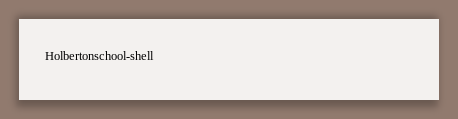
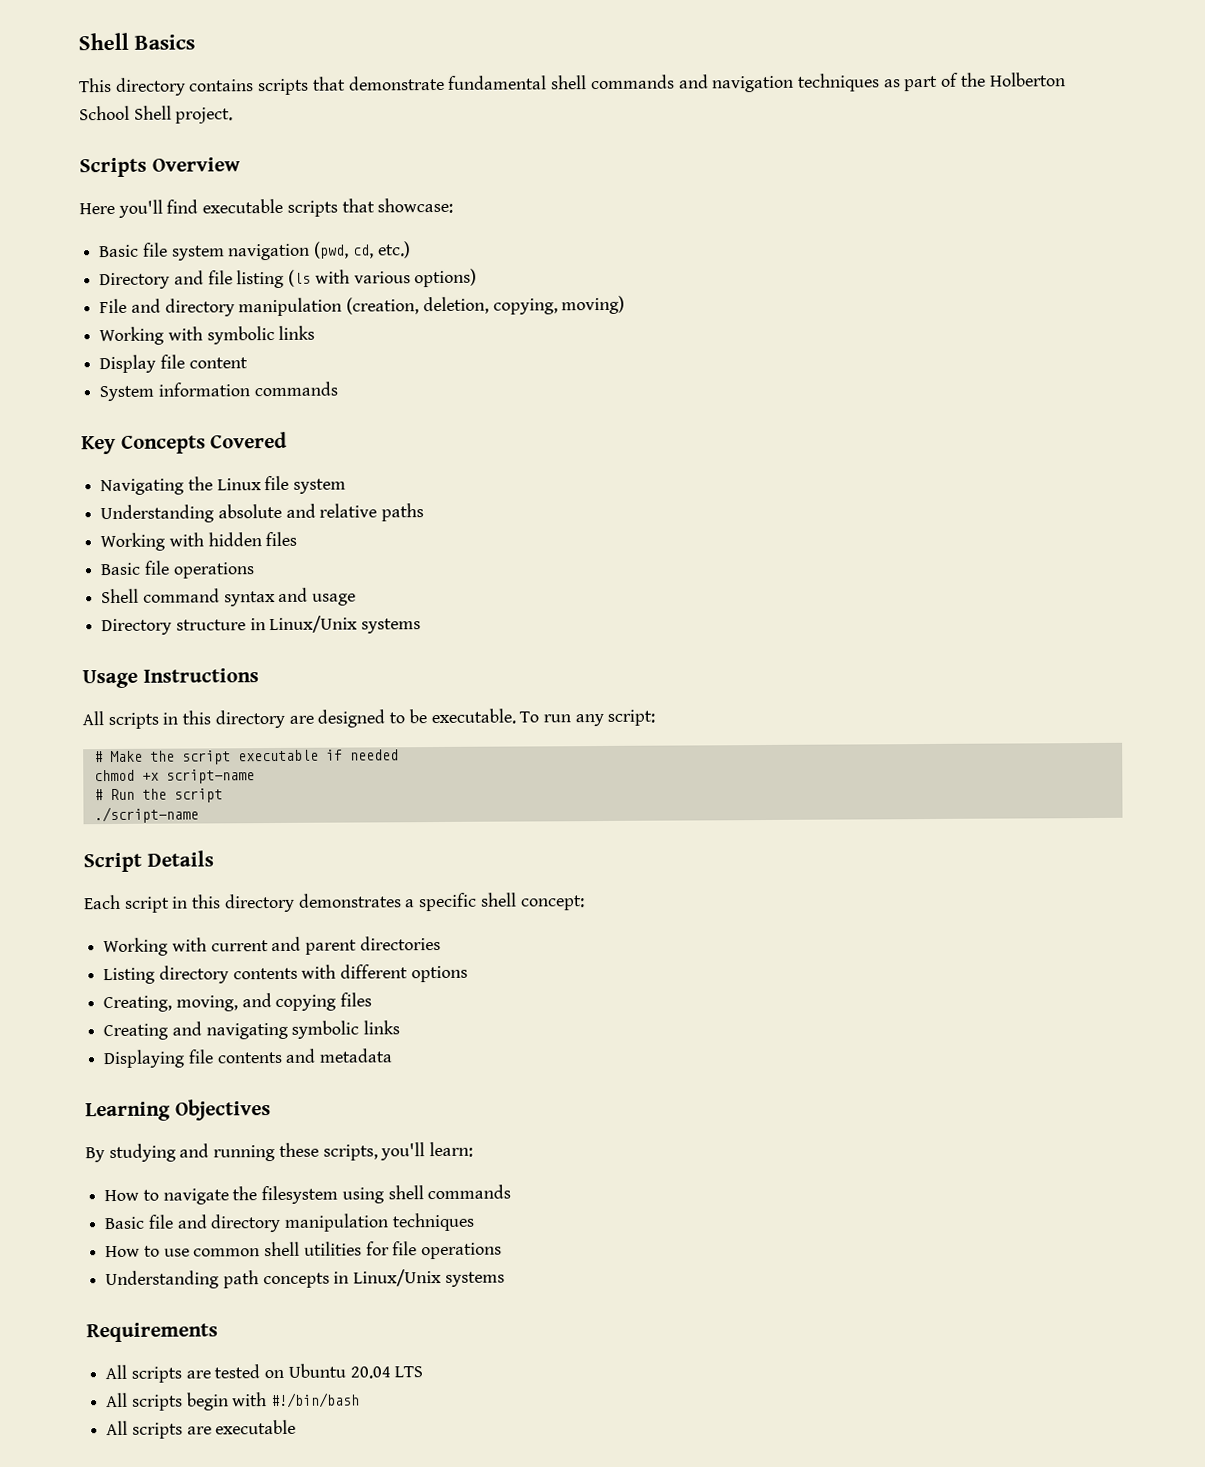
[45,51,154,60] Holbertonschool-shell -> [78,32,195,51] [78,72,1066,96] [79,105,234,124] [79,157,241,178] [79,197,454,218] [99,241,411,261] [99,268,478,290] [99,295,626,317] [99,325,316,346] [99,354,248,374] [99,381,338,402] [81,431,288,455] [100,475,347,496] [100,503,425,524] [100,531,298,552] [100,560,255,579] [101,587,357,607] [101,615,422,636] [82,668,259,689] [82,708,656,730] [93,749,399,765] [93,769,255,784] [93,788,223,803] [93,806,199,824] [83,850,214,873] [83,892,585,913] [103,935,441,957] [103,964,468,985] [103,992,373,1013] [103,1020,401,1041] [103,1048,394,1069] [85,1099,271,1122] [85,1141,474,1163] [104,1184,512,1205] [104,1212,475,1233] [105,1241,503,1260] [105,1268,505,1290] [86,1322,218,1343] [105,1363,424,1383] [106,1392,361,1411] [106,1419,297,1439] Shell Basics // This directory contains scripts that demonstrate fundamental shell commands and navigation techniques as part of the Holberton School Shell project. // Scripts Overview // Here you'll find executable scripts that showcase: // Basic file system navigation (pwd, cd, etc.) // Directory and file listing (ls with various options) // File and directory manipulation (creation, deletion, copying, moving) // Working with symbolic links // Display file content // System information commands // Key Concepts Covered // Navigating the Linux file system // Understanding absolute and relative paths // Working with hidden files // Basic file operations // Shell command syntax and usage // Directory structure in Linux/Unix systems // Usage Instructions // All scripts in this directory are designed to be executable. To run any script: // # Make the script executable if needed // chmod +x script-name // # Run the script // ./script-name // Script Details // Each script in this directory demonstrates a specific shell concept: // Working with current and parent directories // Listing directory contents with different options // Creating, moving, and copying files // Creating and navigating symbolic links // Displaying file contents and metadata // Learning Objectives // By studying and running these scripts, you'll learn: // How to navigate the filesystem using shell commands // Basic file and directory manipulation techniques // How to use common shell utilities for file operations // Understanding path concepts in Linux/Unix systems // Requirements // All scripts are tested on Ubuntu 20.04 LTS // All scripts begin with #!/bin/bash // All scripts are executable

